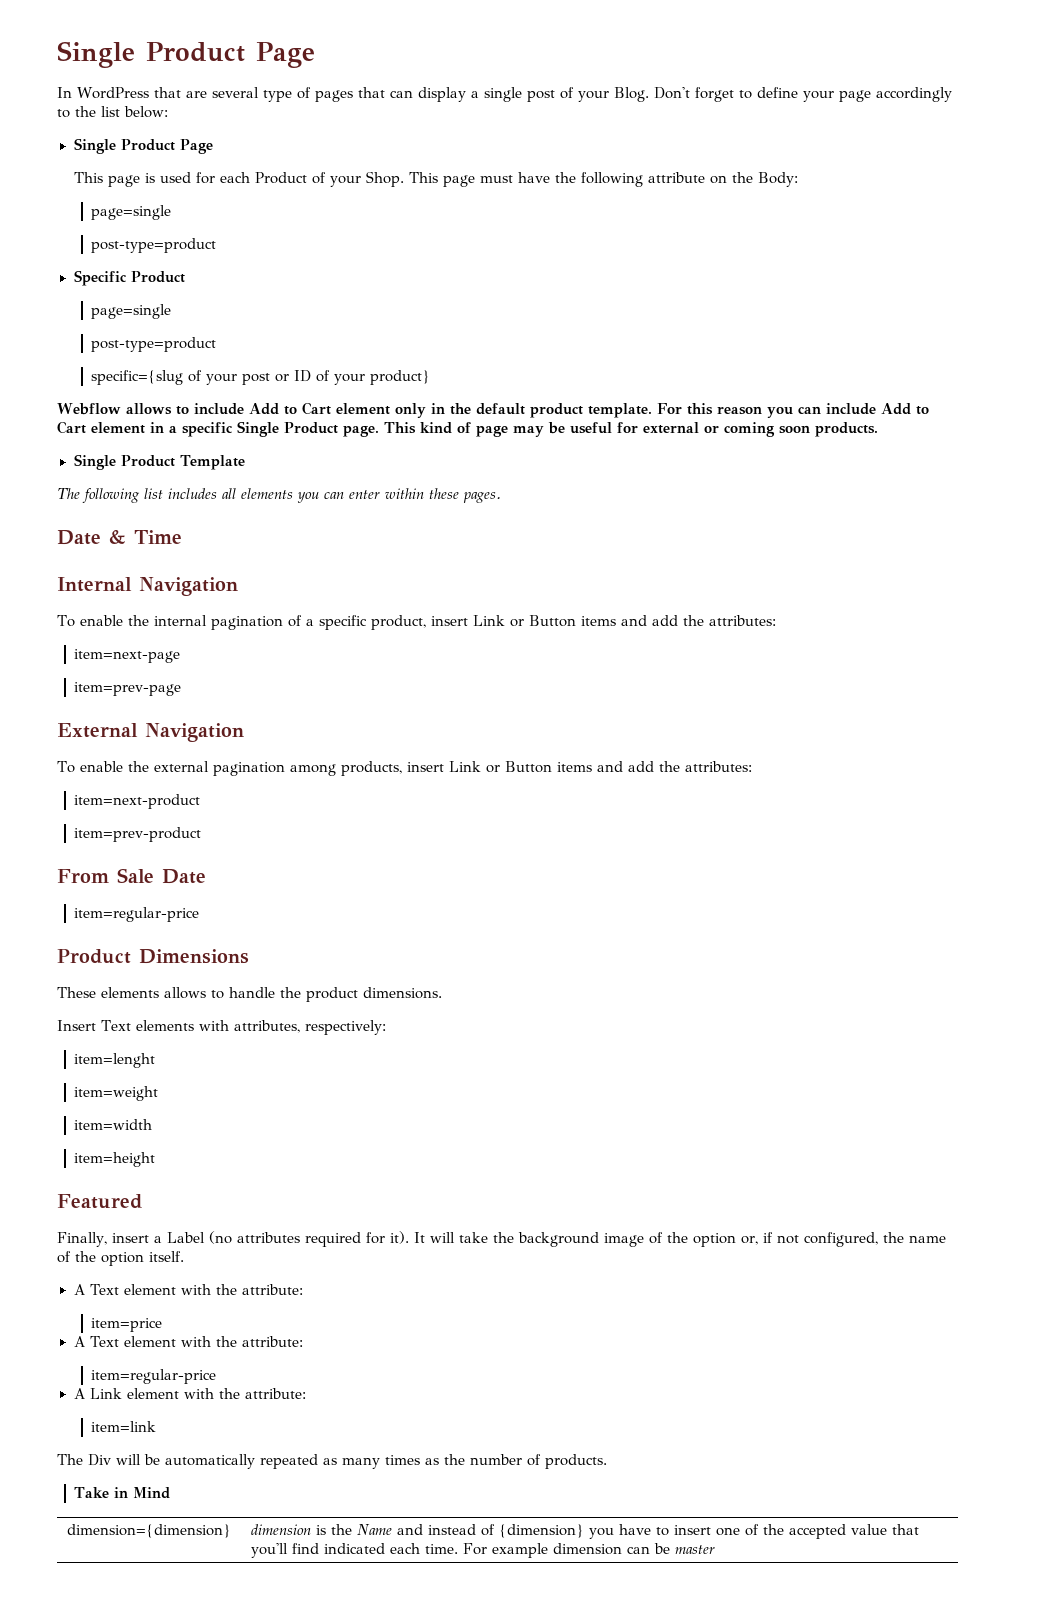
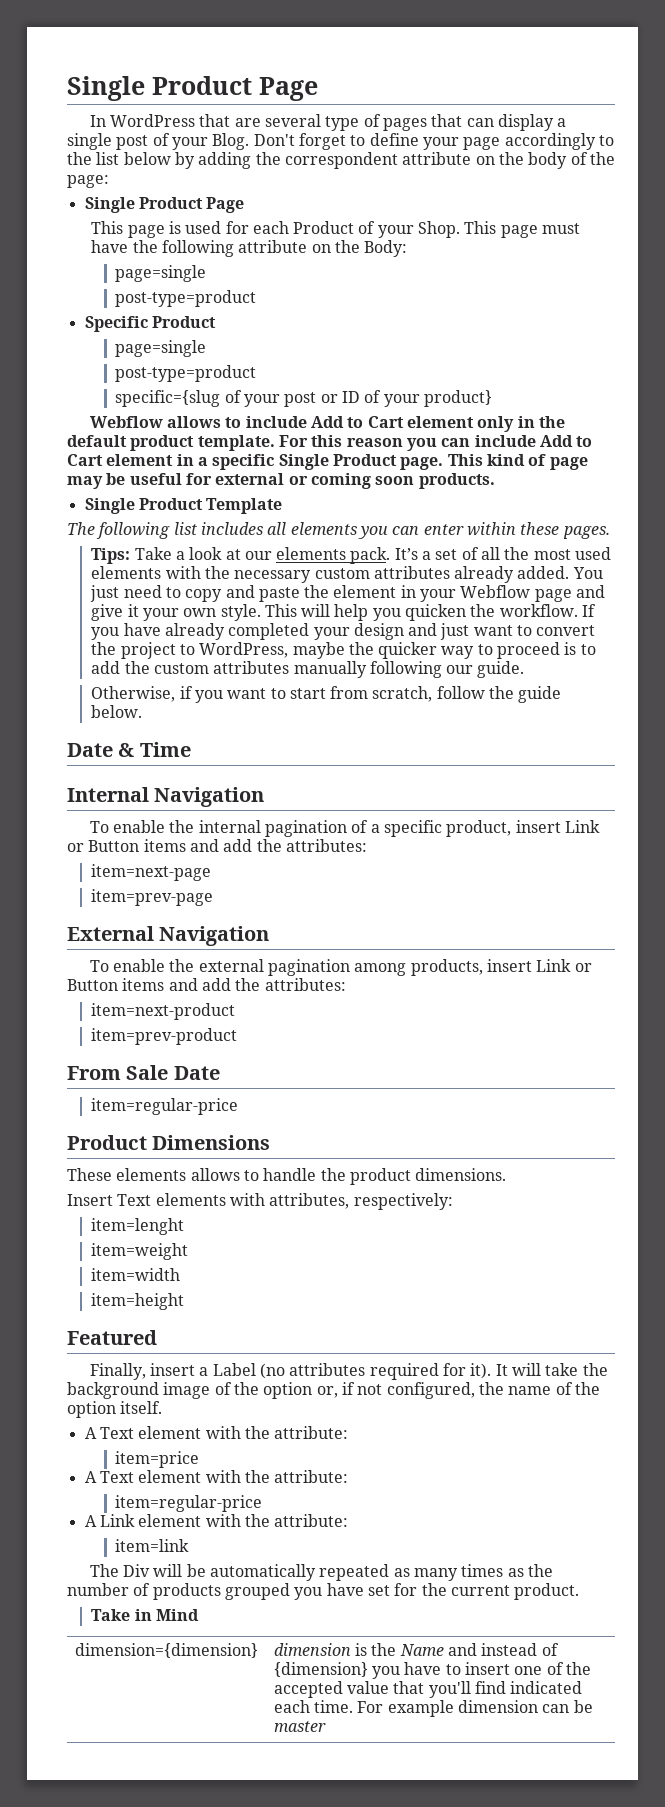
[124,106,168,118] below: -> [123,152,615,169] [67,175,109,188] below by adding the correspondent attribute on the body of the page:
(501, 497) none -> [91,547,612,564] [91,566,603,583] [90,585,606,602] [91,604,597,621] [91,623,596,640] [91,642,596,659] [91,661,525,678] [91,686,562,703] [91,705,143,718] // Tips: Take a look at our elements pack. It’s a set of all the most used elements with the necessary custom attributes already added. You just need to copy and paste the element in your Webflow page and give it your own style. This will help you quicken the workflow. If you have already completed your design and just want to convert the project to WordPress, maybe the quicker way to proceed is to add the custom attributes manually following our guide. // Otherwise, if you want to start from scratch, follow the guide below.
[545,1454,607,1469] products. -> [152,1583,580,1600] products grouped you have set for the current product.

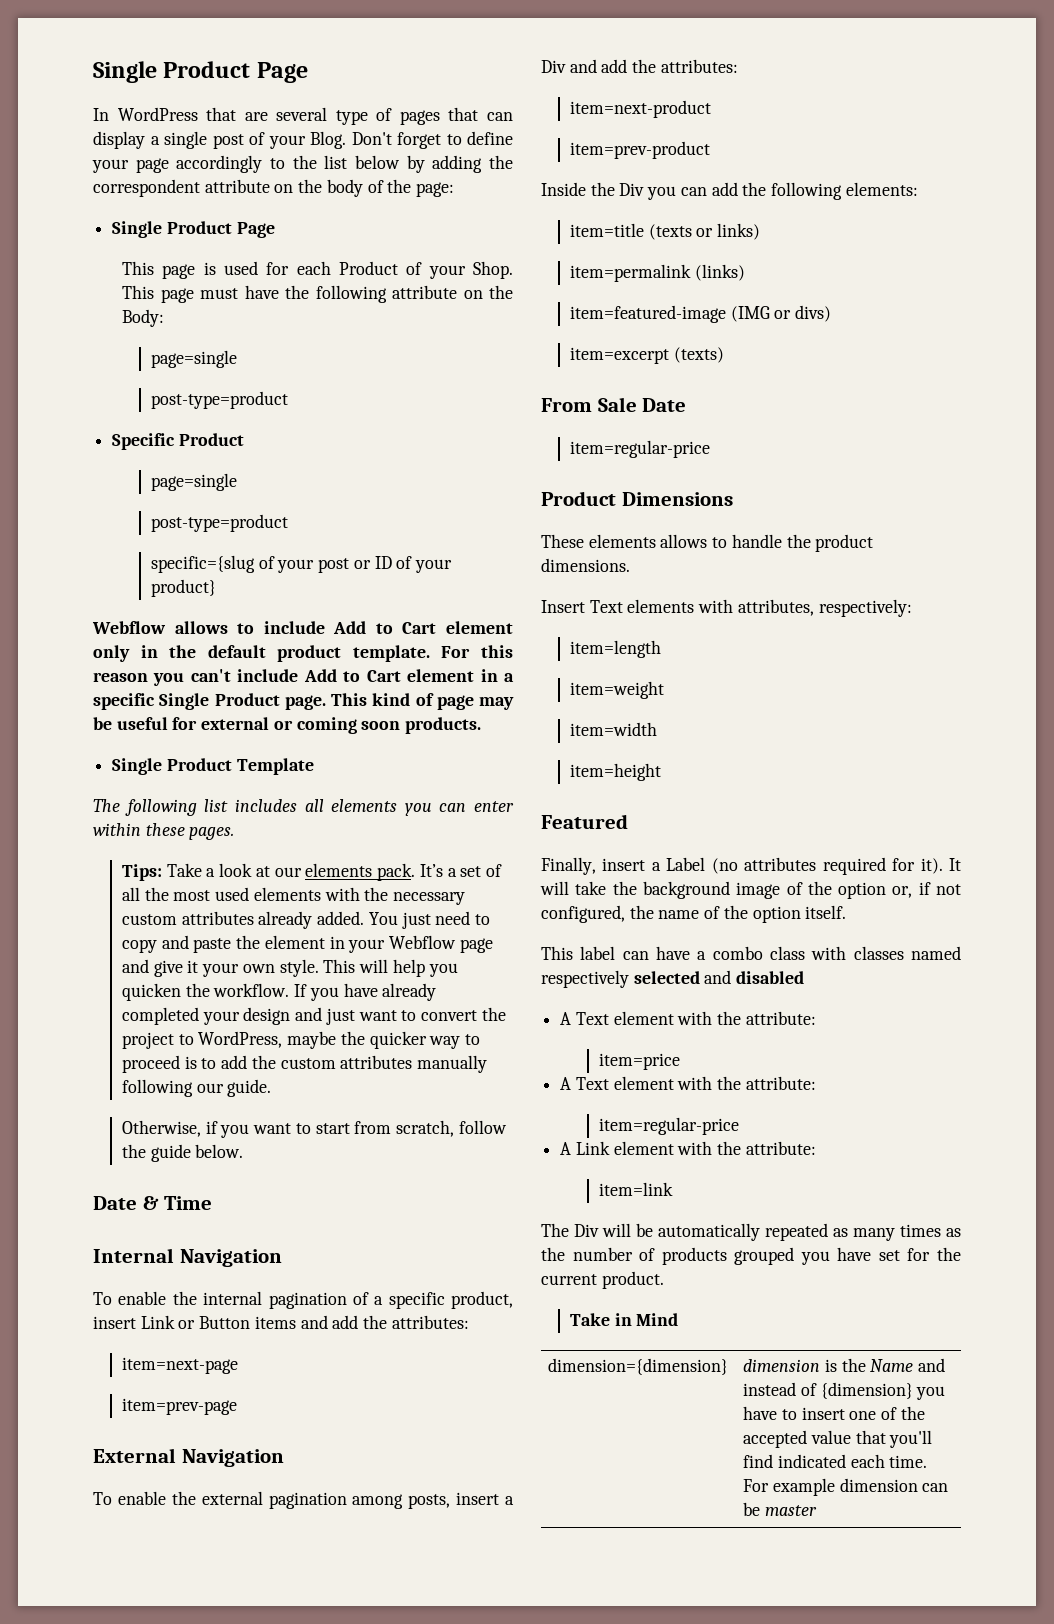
[441,438,471,447] can -> [190,669,231,682] can't
[410,959,592,976] [67,978,165,991] products, insert Link or Button items -> [408,1492,514,1509] [541,60,566,73] posts, insert a Div
(238, 1036) none -> [541,182,918,200] [570,223,761,240] [570,264,745,282] [570,305,832,323] [570,347,724,364] // Inside the Div you can add the following elements: // item=title (texts or links) // item=permalink (links) // item=featured-image (IMG or divs) // item=excerpt (texts)
[91,1218,185,1235] item=lenght -> [570,640,662,658] item=length
(163, 1407) none -> [541,946,961,960] [541,970,805,988] // This label can have a combo class with classes named respectively selected and disabled

